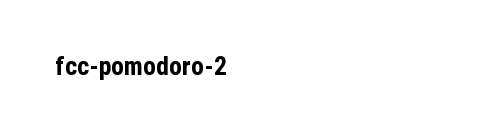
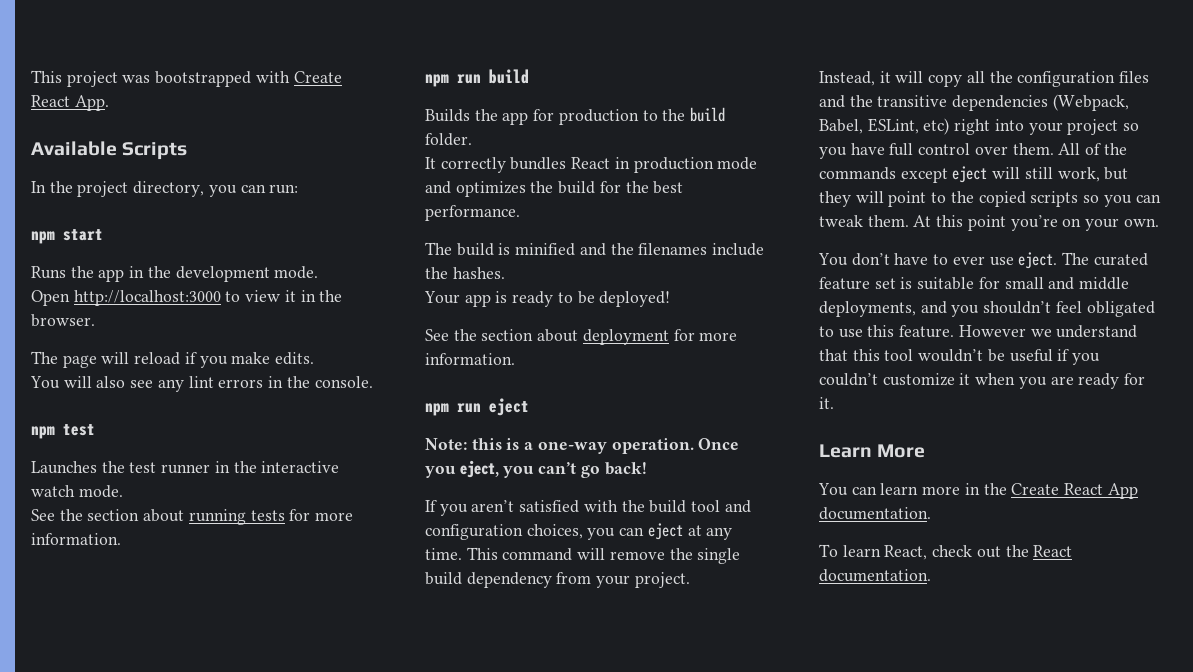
[55,56,227,80] fcc-pomodoro-2 -> [31,70,342,87] [31,95,109,111] [31,141,188,160] [31,181,299,197] [31,229,103,244] [31,266,319,282] [31,290,343,306] [31,314,95,327] [31,351,315,368] [30,376,373,392] [31,424,95,439] [31,461,340,474] [31,485,123,498] [31,509,354,525] [31,533,121,545] [425,69,529,87] [425,107,726,125] [425,133,472,146] [425,157,758,173] [425,181,684,197] [425,205,520,221] [425,242,765,256] [425,267,505,279] [424,291,671,307] [425,329,738,345] [425,353,515,365] [425,398,529,416] [425,438,740,454] [425,460,647,478] [425,500,751,516] [425,523,733,540] [425,547,741,564] [425,572,690,588] [819,71,1150,87] [819,94,1129,111] [819,118,1140,135] [819,143,1127,159] [819,166,1129,183] [819,191,1161,207] [819,215,1159,231] [818,252,1148,269] [819,277,1130,290] [819,301,1155,317] [819,325,1138,338] [819,349,1101,365] [819,373,1146,389] [819,397,834,409] [819,444,926,458] [818,483,1138,499] [819,507,931,520] [819,544,1073,560] [819,569,931,582] This project was bootstrapped with Create React App. // Available Scripts // In the project directory, you can run: // npm start // Runs the app in the development mode. // Open http://localhost:3000 to view it in the browser. // The page will reload if you make edits. // You will also see any lint errors in the console. // npm test // Launches the test runner in the interactive watch mode. // See the section about running tests for more information. // npm run build // Builds the app for production to the build folder. // It correctly bundles React in production mode and optimizes the build for the best performance. // The build is minified and the filenames include the hashes. // Your app is ready to be deployed! // See the section about deployment for more information. // npm run eject // Note: this is a one-way operation. Once you eject, you can’t go back! // If you aren’t satisfied with the build tool and configuration choices, you can eject at any time. This command will remove the single build dependency from your project. // Instead, it will copy all the configuration files and the transitive dependencies (Webpack, Babel, ESLint, etc) right into your project so you have full control over them. All of the commands except eject will still work, but they will point to the copied scripts so you can tweak them. At this point you’re on your own. // You don’t have to ever use eject. The curated feature set is suitable for small and middle deployments, and you shouldn’t feel obligated to use this feature. However we understand that this tool wouldn’t be useful if you couldn’t customize it when you are ready for it. // Learn More // You can learn more in the Create React App documentation. // To learn React, check out the React documentation.

